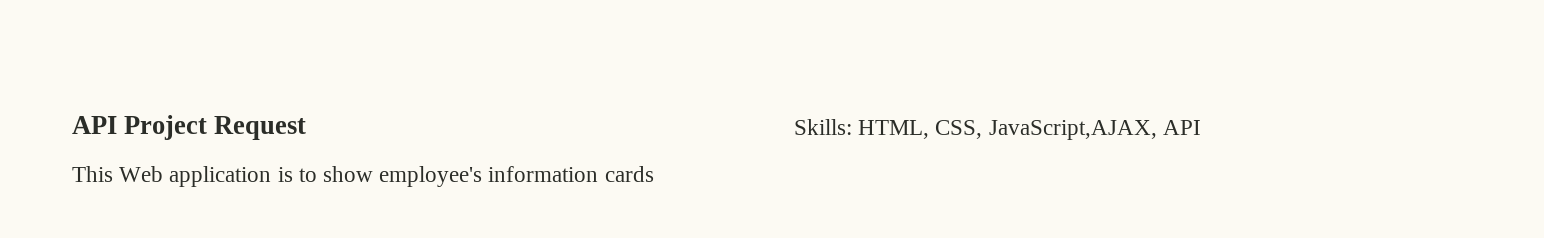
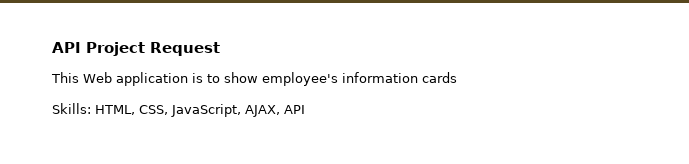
[988,120,1157,140] JavaScript,AJAX, -> [171,104,280,117] JavaScript, AJAX,

